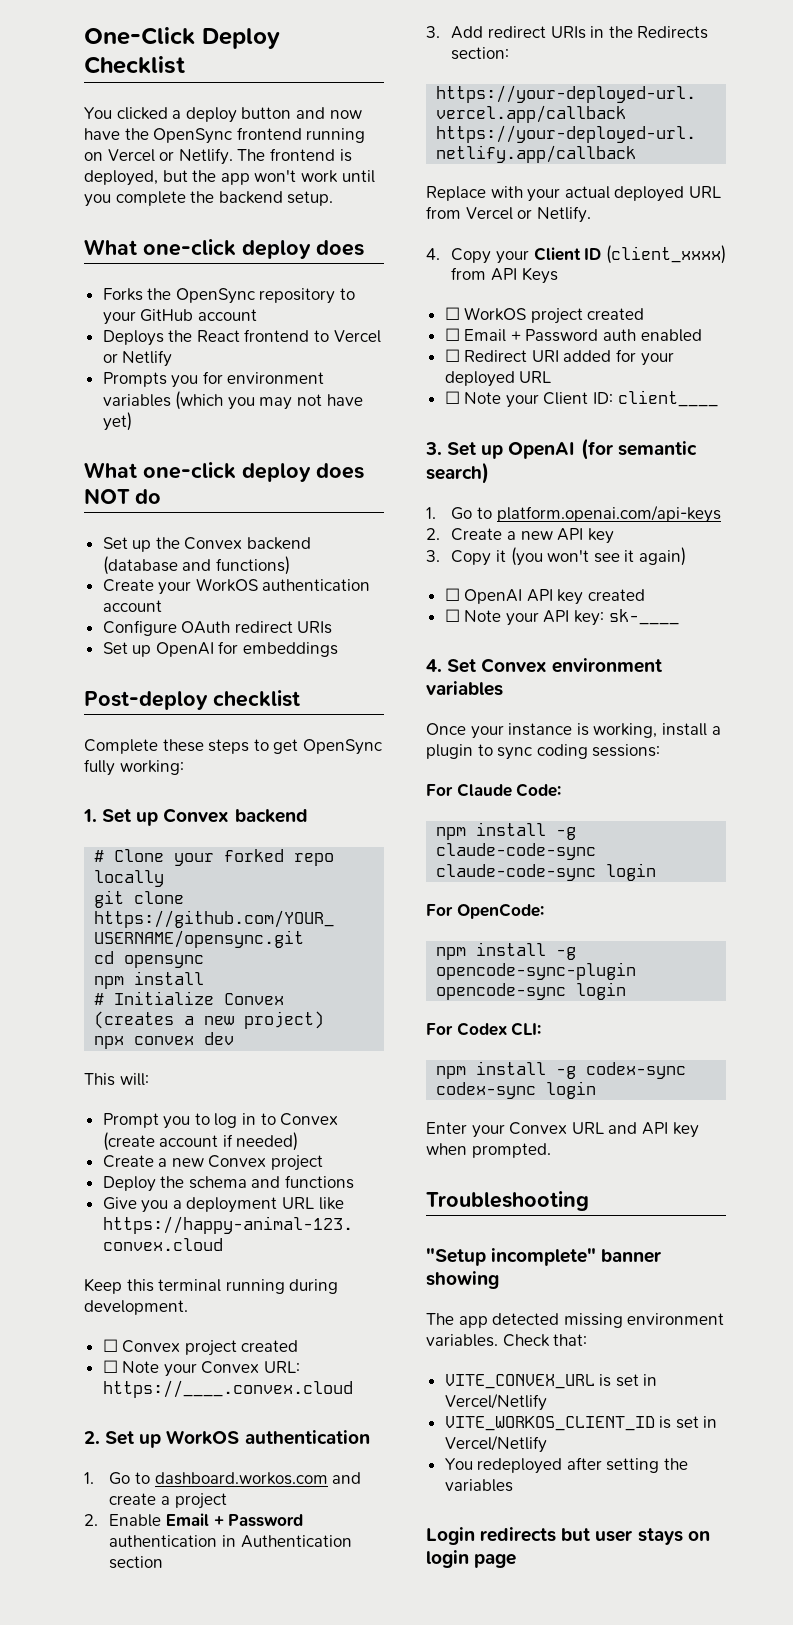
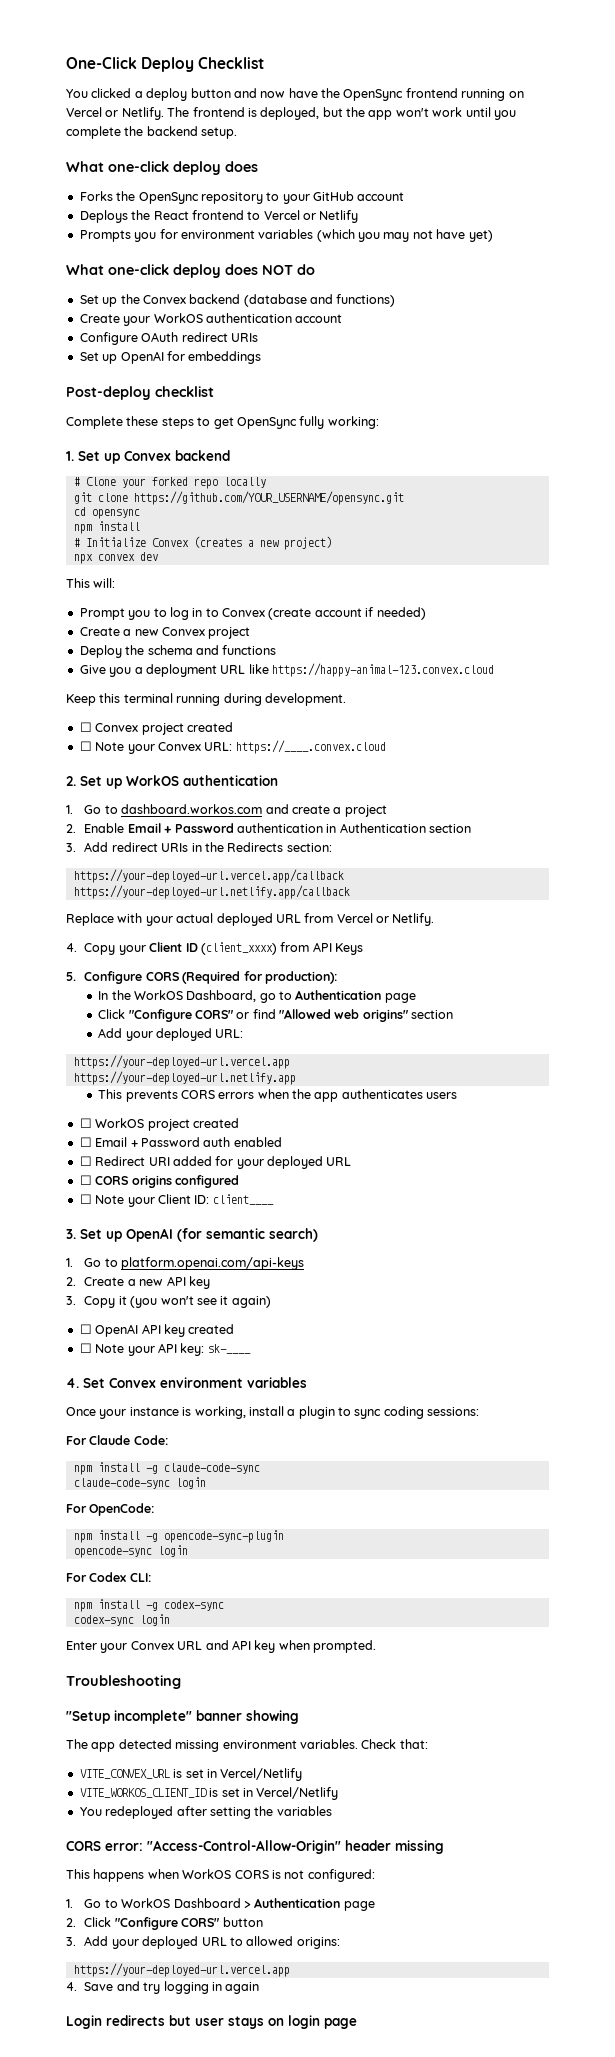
(558, 275) none -> [66,971,337,984] [98,990,416,1003] [98,1009,454,1022] [98,1028,244,1041] [73,1055,290,1069] [73,1071,296,1085] [98,1089,458,1102] // 5. Configure CORS (Required for production): // In the WorkOS Dashboard, go to Authentication page // Click "Configure CORS" or find "Allowed web origins" section // Add your deployed URL: // https://your-deployed-url.vercel.app // https://your-deployed-url.netlify.app // This prevents CORS errors when the app authenticates users
(552, 377) none -> [79,1175,239,1188] // ☐ CORS origins configured
(513, 1485) none -> [66,1840,444,1854] [66,1869,375,1882] [66,1898,375,1911] [66,1917,263,1930] [66,1936,340,1949] [73,1963,290,1977] [66,1981,260,1994] // CORS error: "Access-Control-Allow-Origin" header missing // This happens when WorkOS CORS is not configured: // 1. Go to WorkOS Dashboard > Authentication page // 2. Click "Configure CORS" button // 3. Add your deployed URL to allowed origins: // https://your-deployed-url.vercel.app // 4. Save and try logging in again

